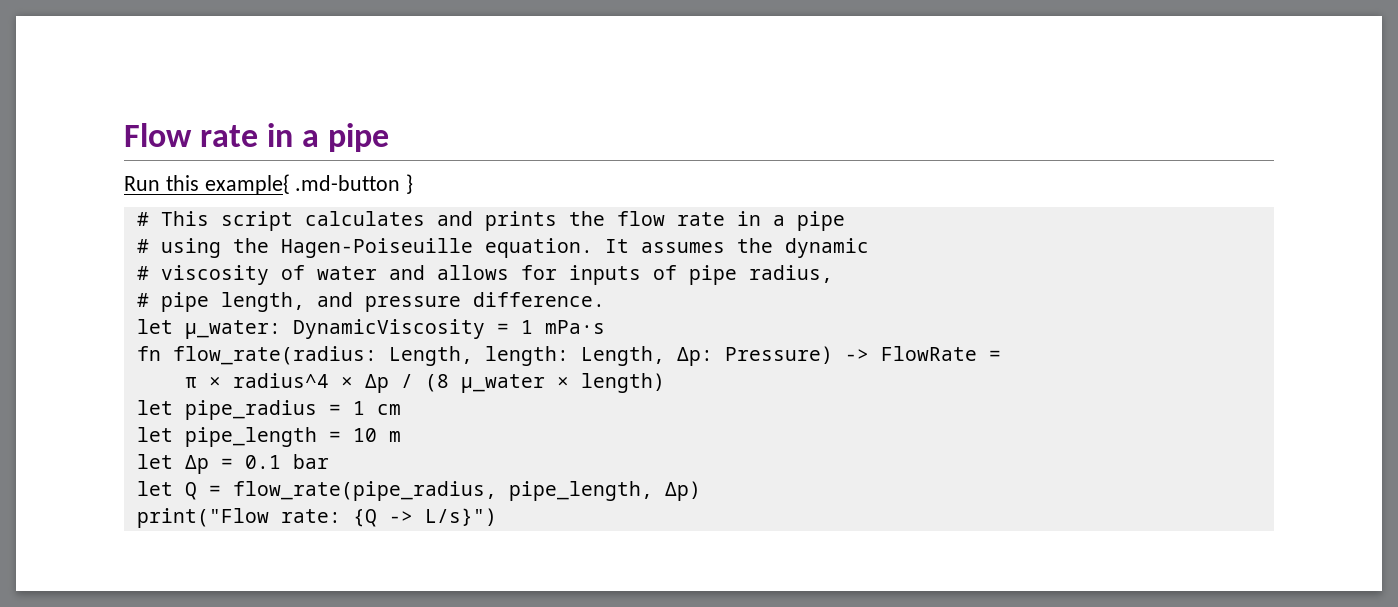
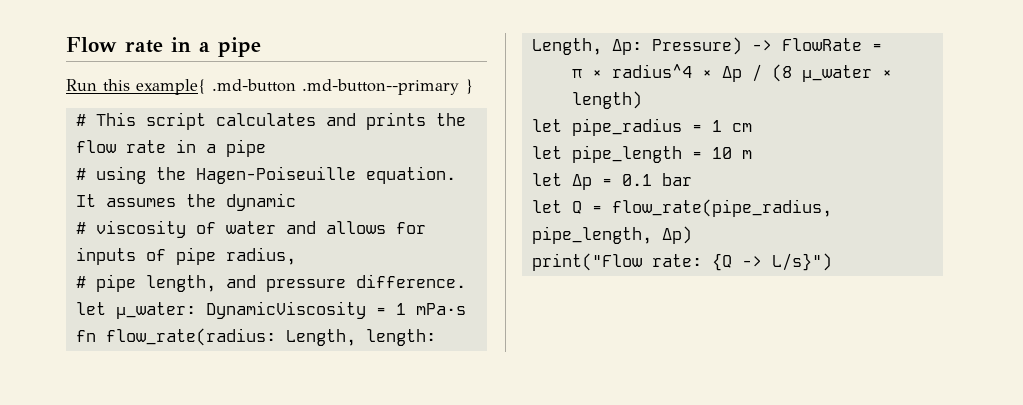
(401, 183) none -> [302,79,459,95] .md-button--primary

